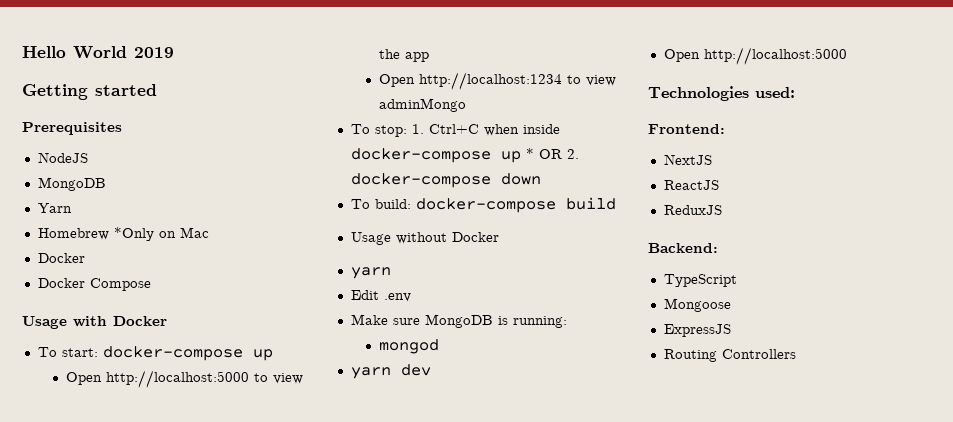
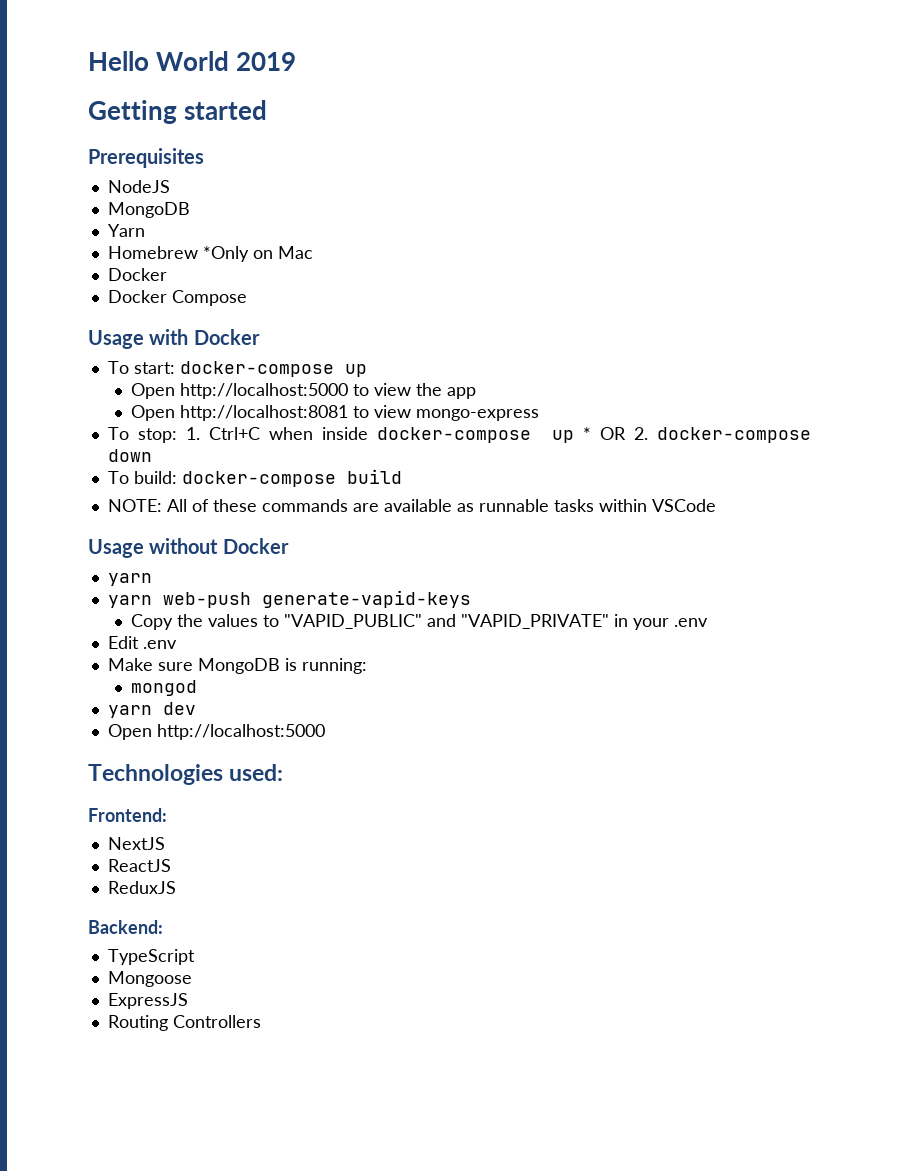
[418,72,616,90] [378,98,466,112] http://localhost:1234 to view adminMongo -> [180,405,540,421] http://localhost:8081 to view mongo-express
[350,232,499,245] [350,267,391,279] Usage without Docker // yarn -> [107,499,716,512] [88,538,289,558] [107,573,152,586] [107,590,471,608] [131,614,709,630] NOTE: All of these commands are available as runnable tasks within VSCode // Usage without Docker // yarn // yarn web-push generate-vapid-keys // Copy the values to "VAPID_PUBLIC" and "VAPID_PRIVATE" in your .env

